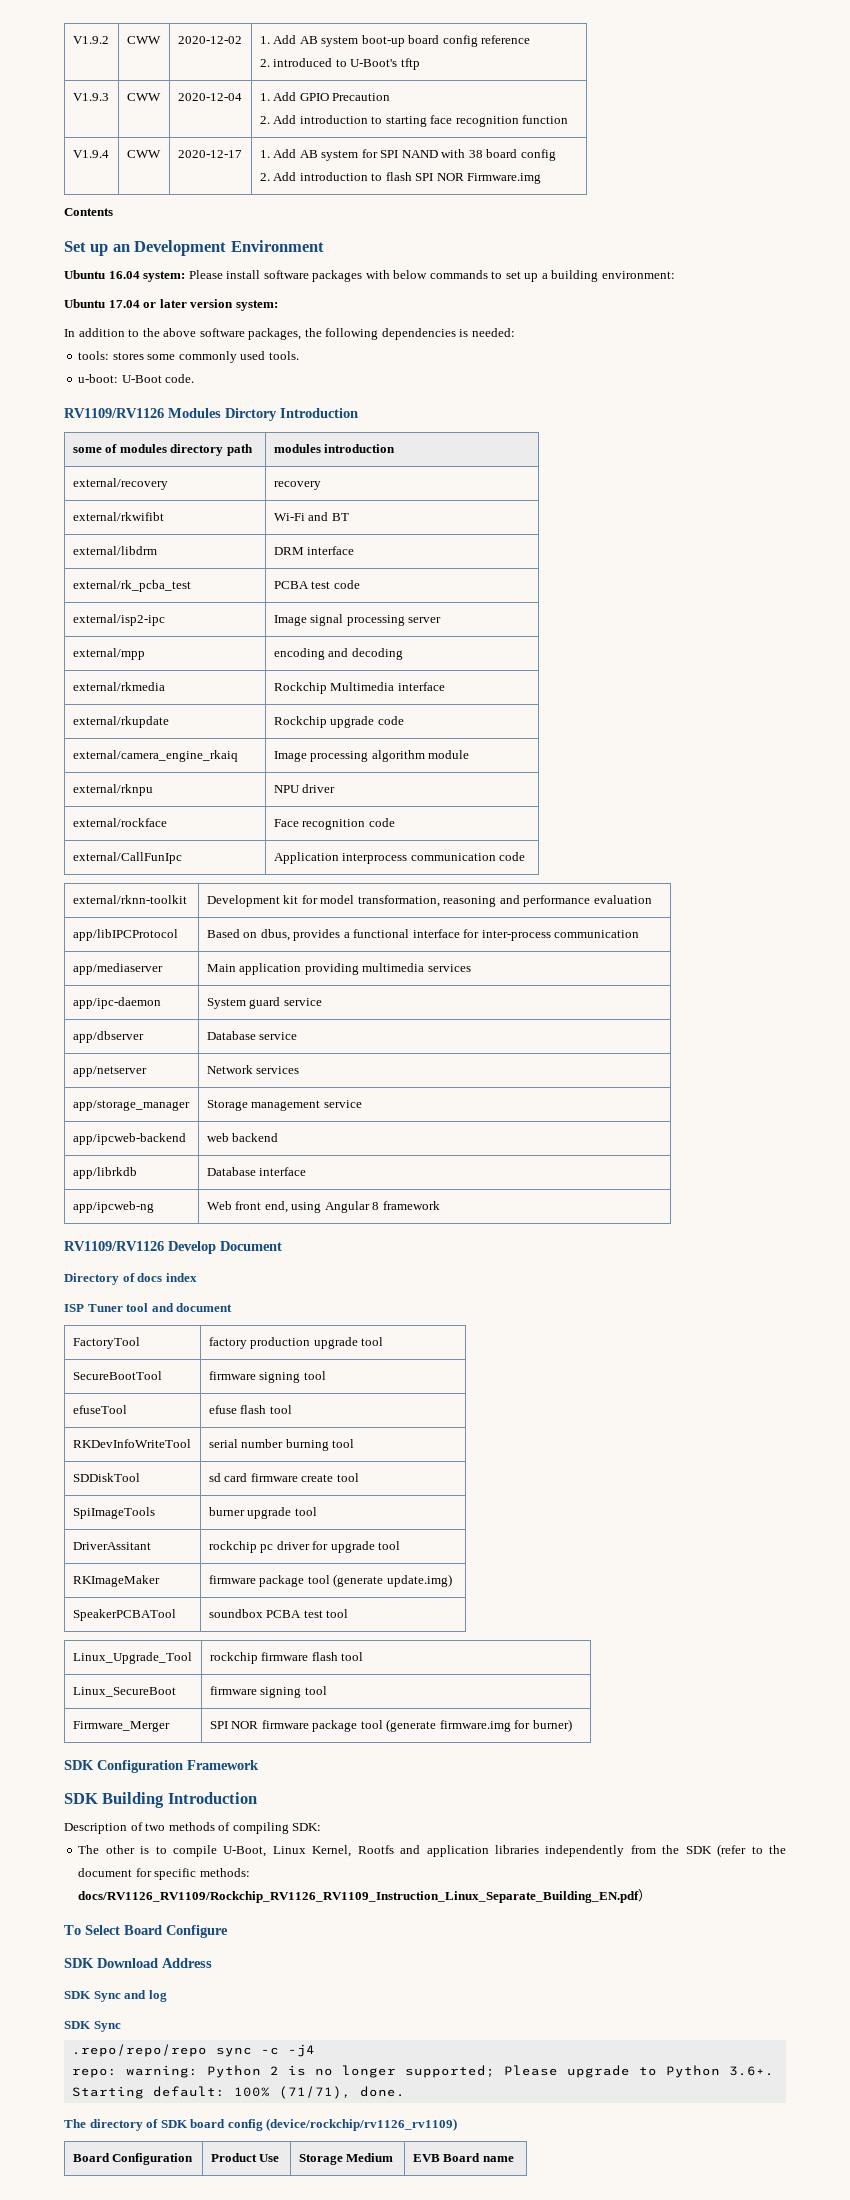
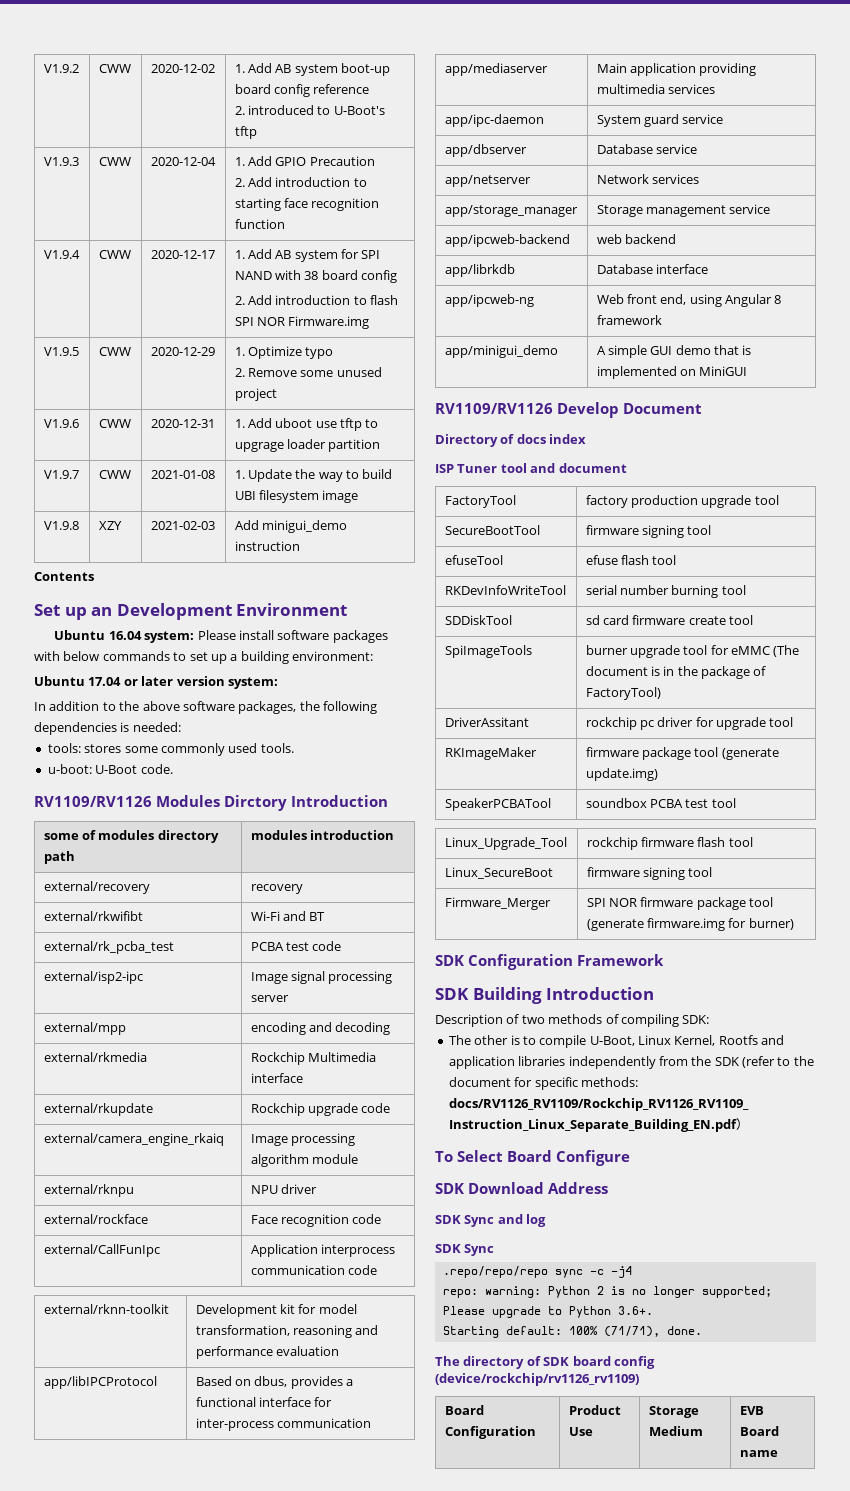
(542, 178) none -> [43,347,79,356] [98,347,131,356] [150,347,215,356] [234,346,334,359] [234,367,382,377] [234,388,277,401] [43,419,79,428] [98,419,131,428] [150,419,215,428] [234,418,379,431] [234,439,381,452] [43,470,79,479] [98,470,131,479] [150,470,215,479] [234,469,393,482] [234,490,359,503] [43,521,79,530] [98,521,122,530] [150,521,215,530] [234,520,347,533] [234,541,300,551] // V1.9.5 | CWW | 2020-12-29 | 1. Optimize typo // 2. Remove some unused project // V1.9.6 | CWW | 2020-12-31 | 1. Add uboot use tftp to upgrage loader partition // V1.9.7 | CWW | 2021-01-08 | 1. Update the way to build UBI filesystem image // V1.9.8 | XZY | 2021-02-03 | Add minigui_demo instruction
[72,546,157,555] [273,546,355,555] // external/libdrm | DRM interface -> (326, 916) none
(440, 1205) none -> [444,345,558,358] [596,345,752,358] [596,366,748,379] // app/minigui_demo | A simple GUI demo that is implemented on MiniGUI
(317, 1511) none -> [710,645,800,657] [585,666,767,679] [585,687,661,700] for eMMC (The document is in the package of FactoryTool)

